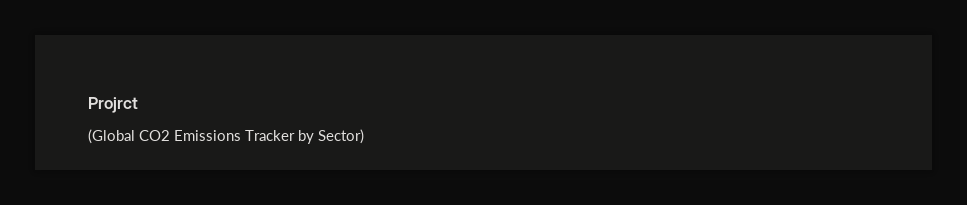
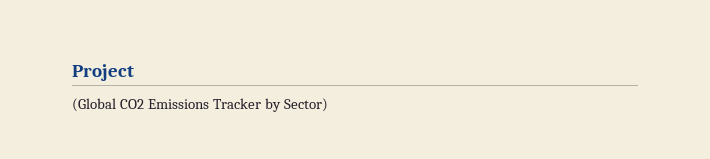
[88,97,138,113] Projrct -> [72,64,134,81] Project

